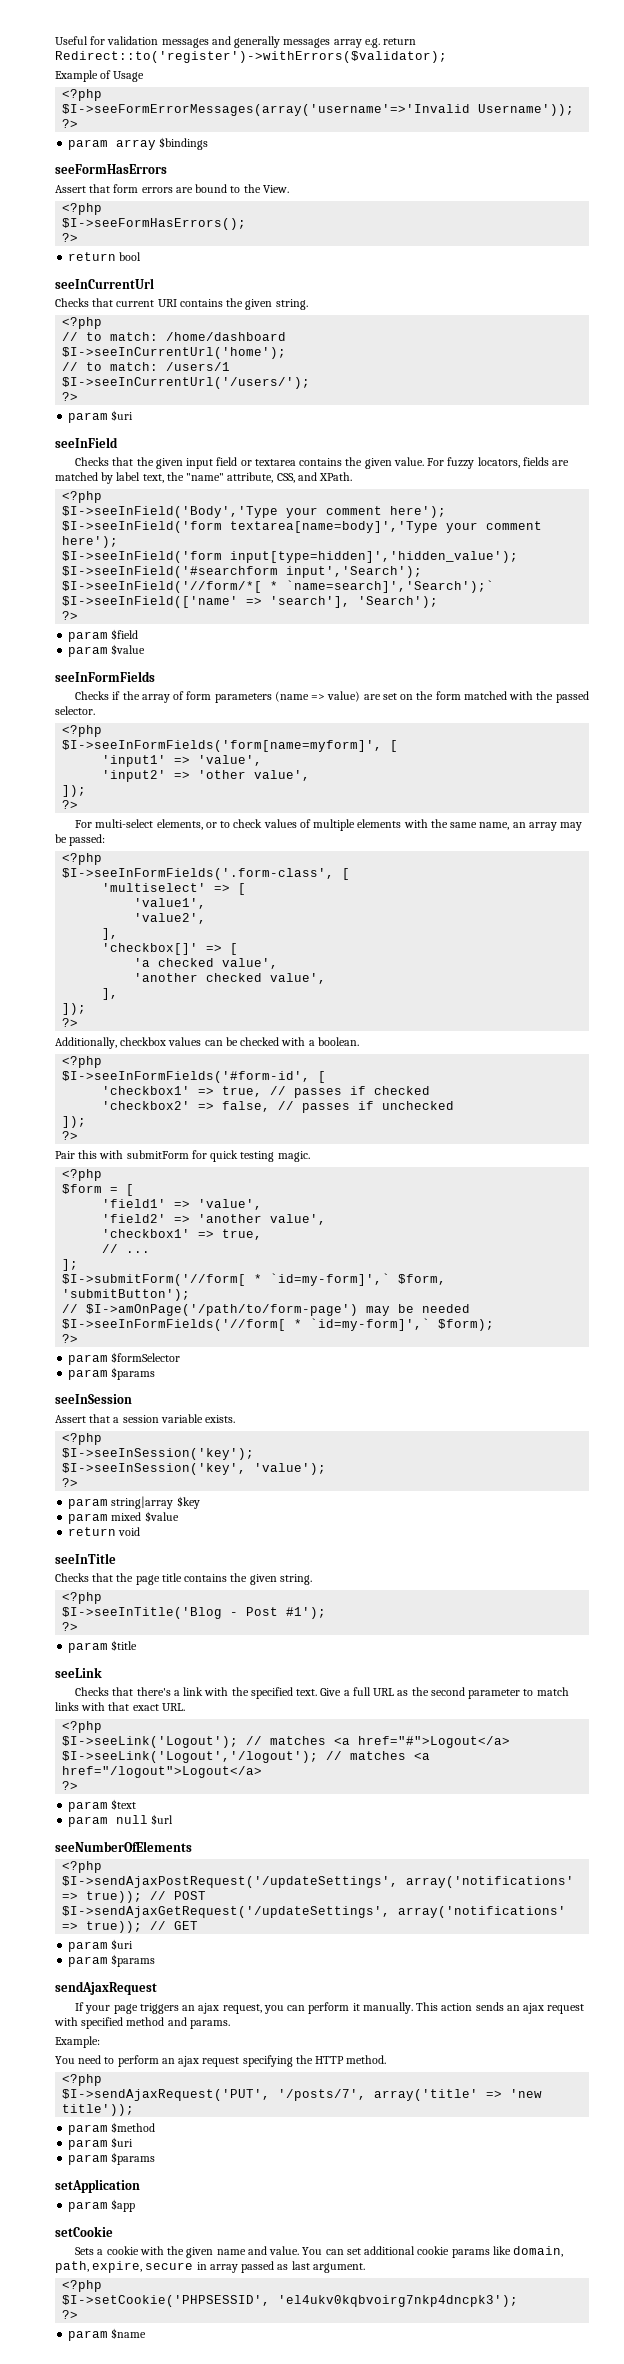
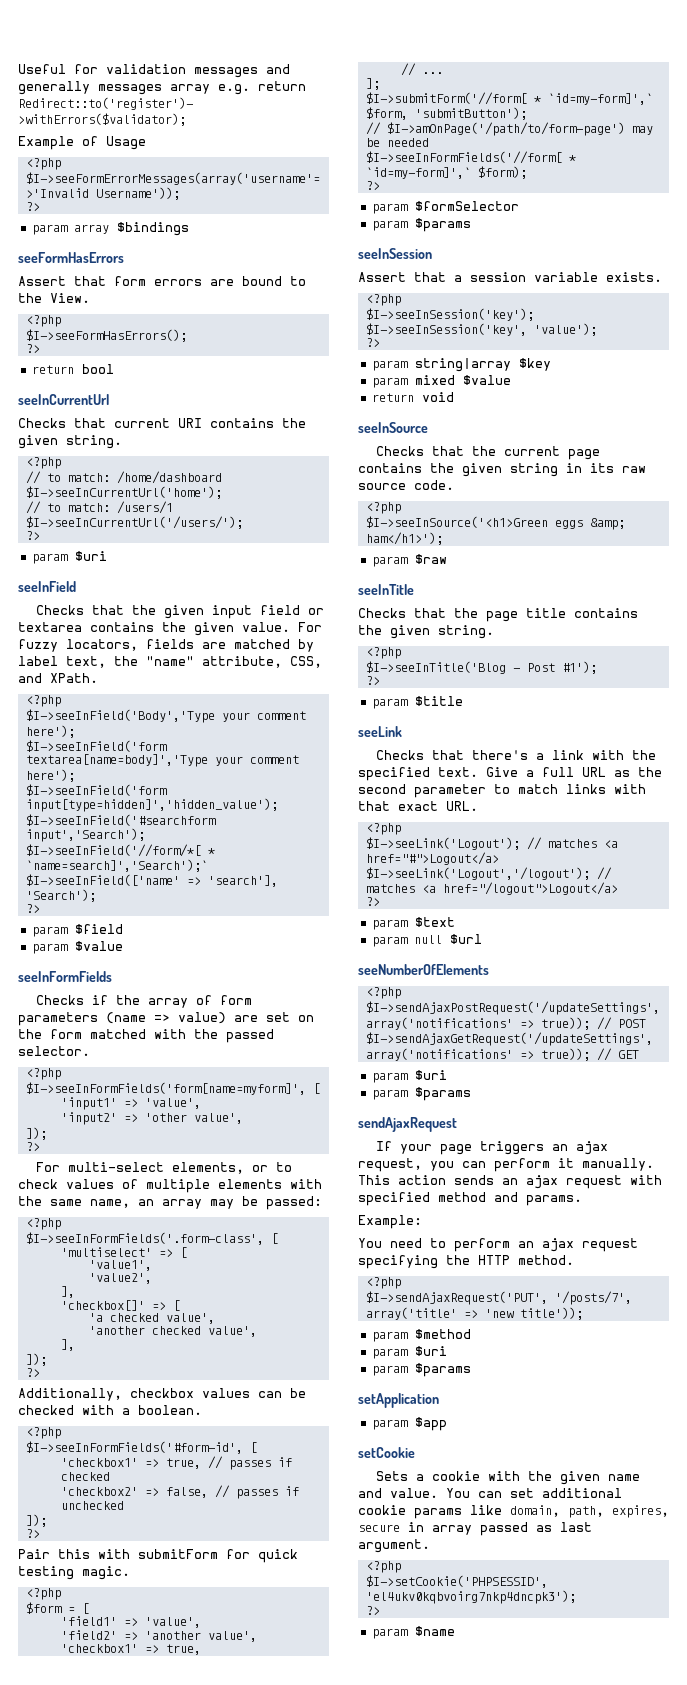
(141, 1531) none -> [358,422,428,433] [376,446,601,460] [358,463,646,477] [358,480,454,490] [365,502,401,514] [365,516,625,530] [365,532,443,545] [372,554,448,567] // seeInSource // Checks that the current page contains the given string in its raw source code. // <?php // $I->seeInSource('<h1>Green eggs &amp; ham</h1>'); // param $raw
[92,2261,143,2273] expire, -> [612,1505,669,1518] expires,

